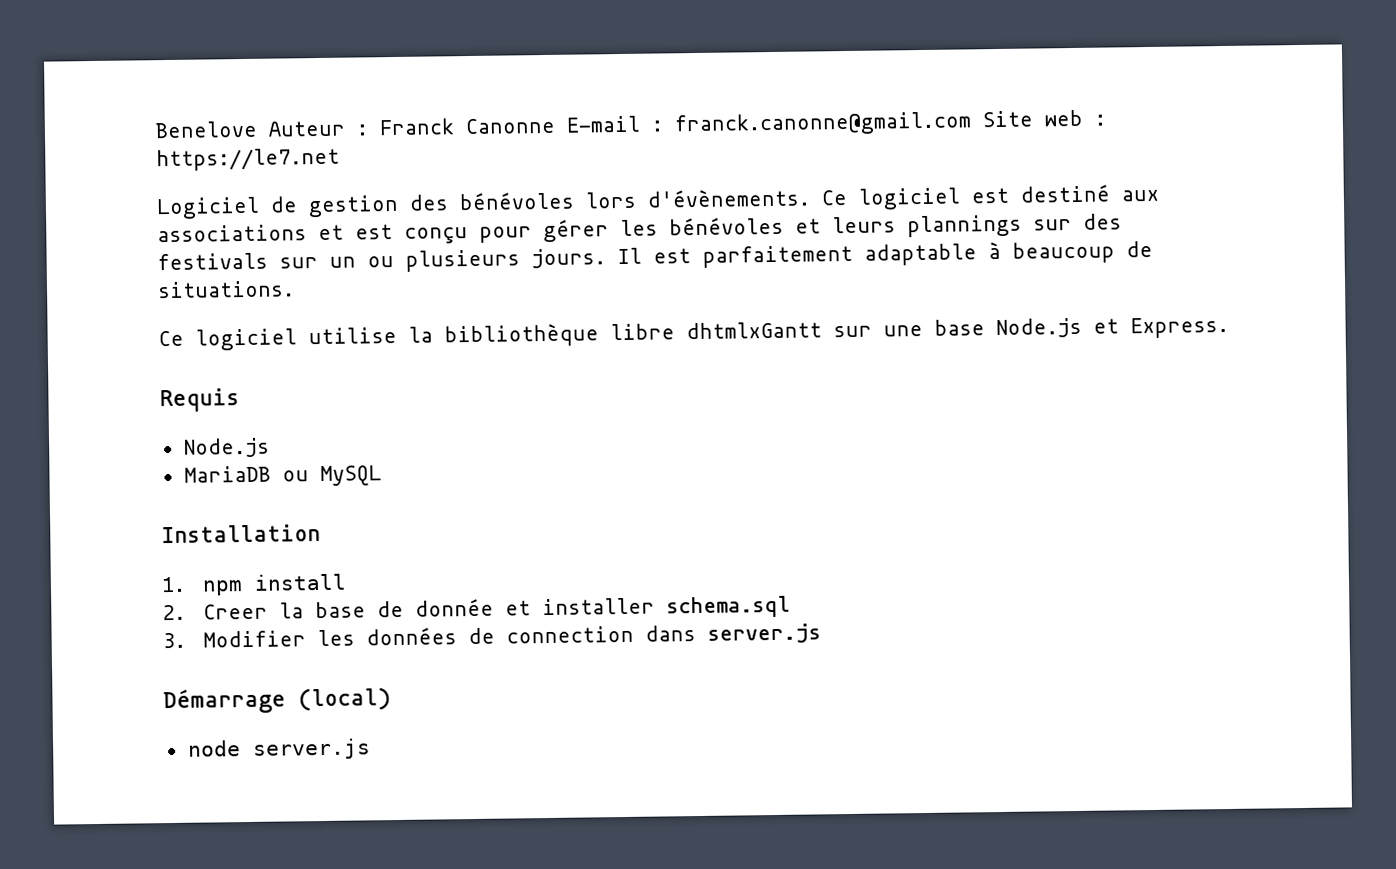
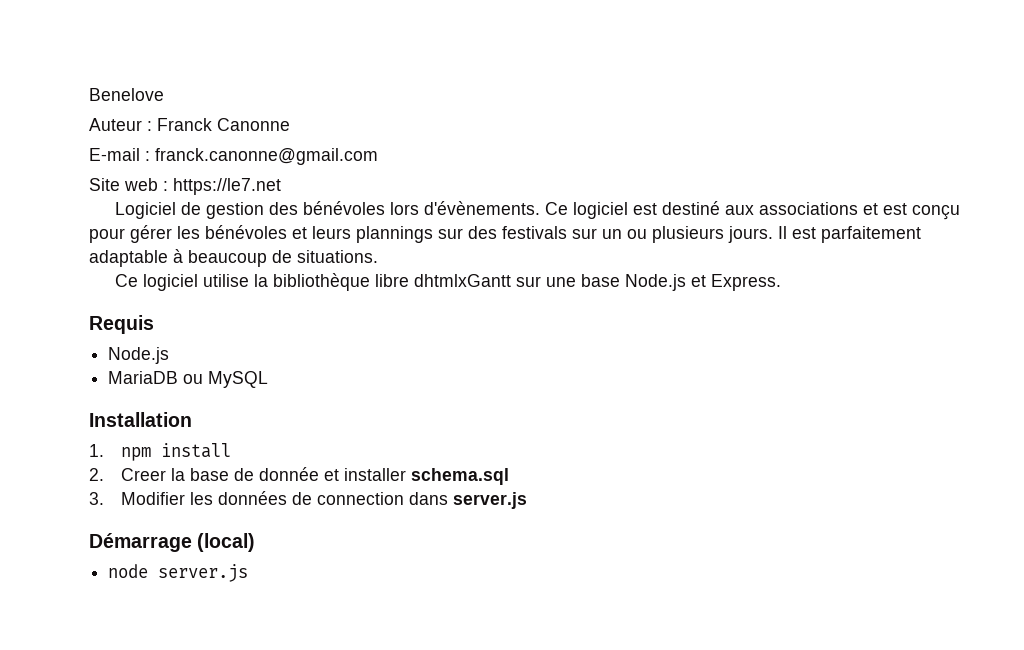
(258, 129) none -> (164, 94) //
(555, 126) none -> (290, 124) //
(972, 124) none -> (378, 156) //

